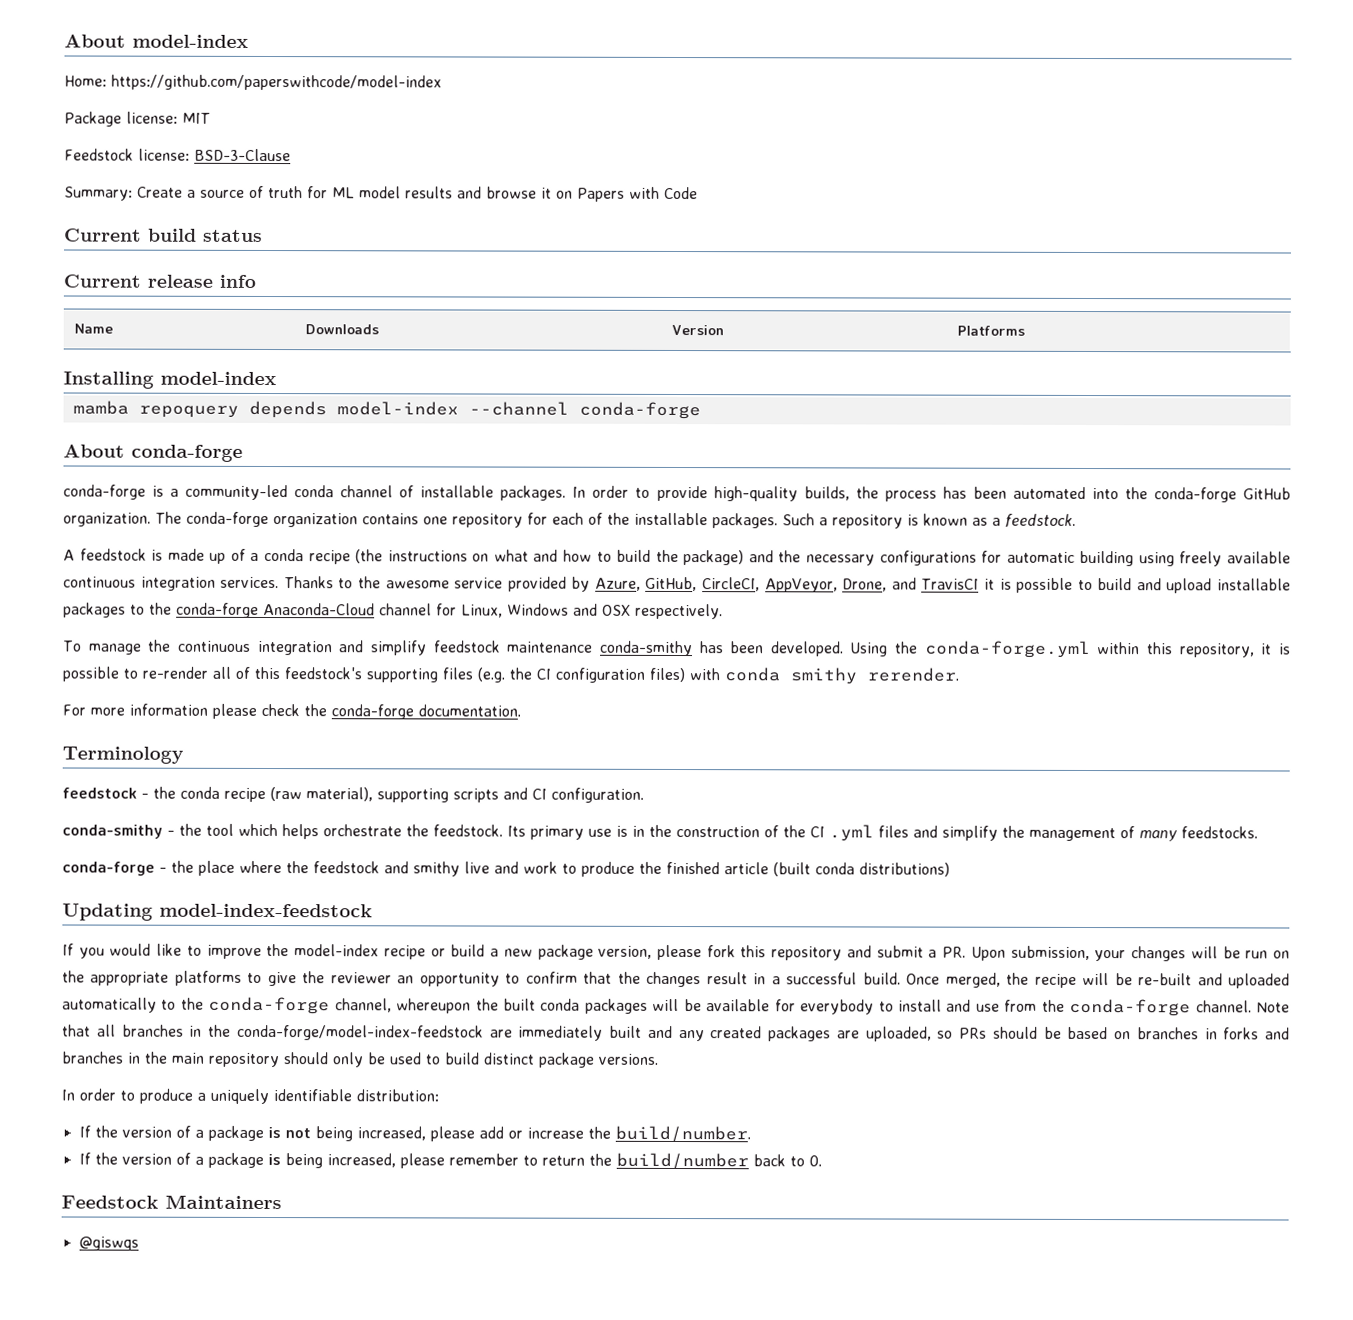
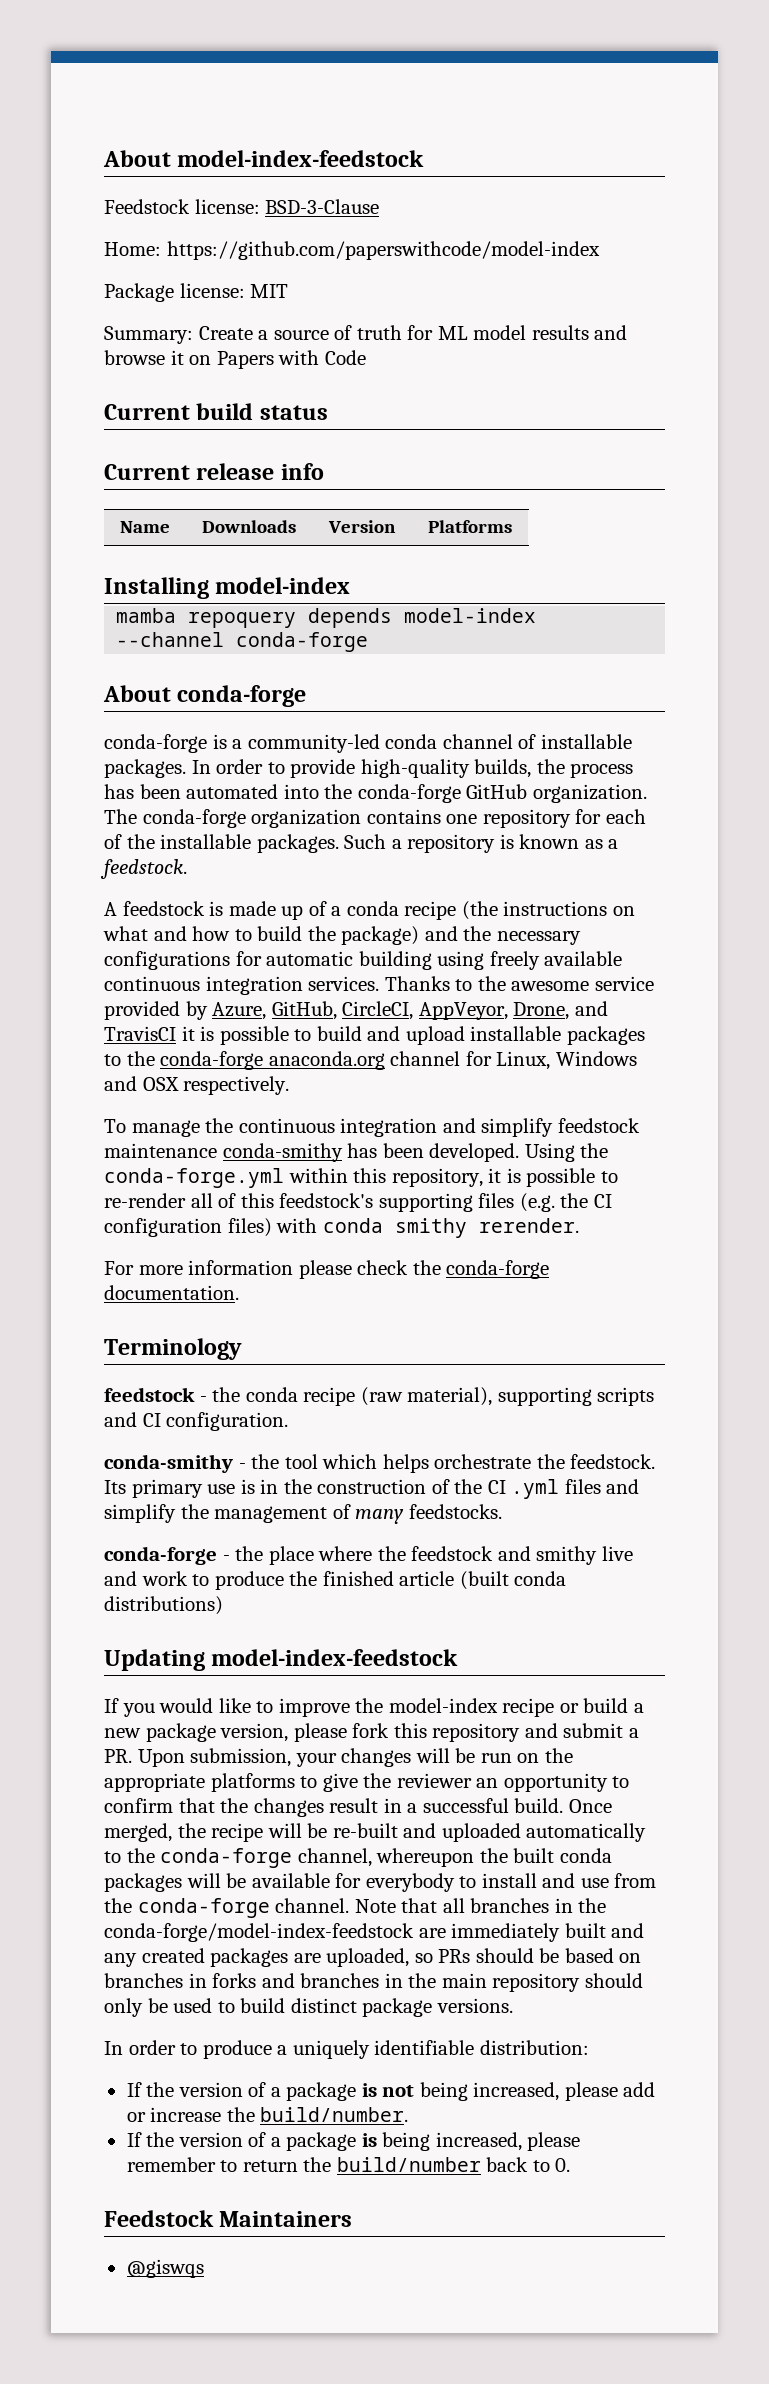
[64,34,249,48] About model-index -> [103,150,425,167] [104,199,380,214] About model-index-feedstock // Feedstock license: BSD-3-Clause
[64,148,291,162] // Feedstock license: BSD-3-Clause -> (289, 291) none
[263,602,375,616] Anaconda-Cloud -> [268,1051,385,1070] anaconda.org

